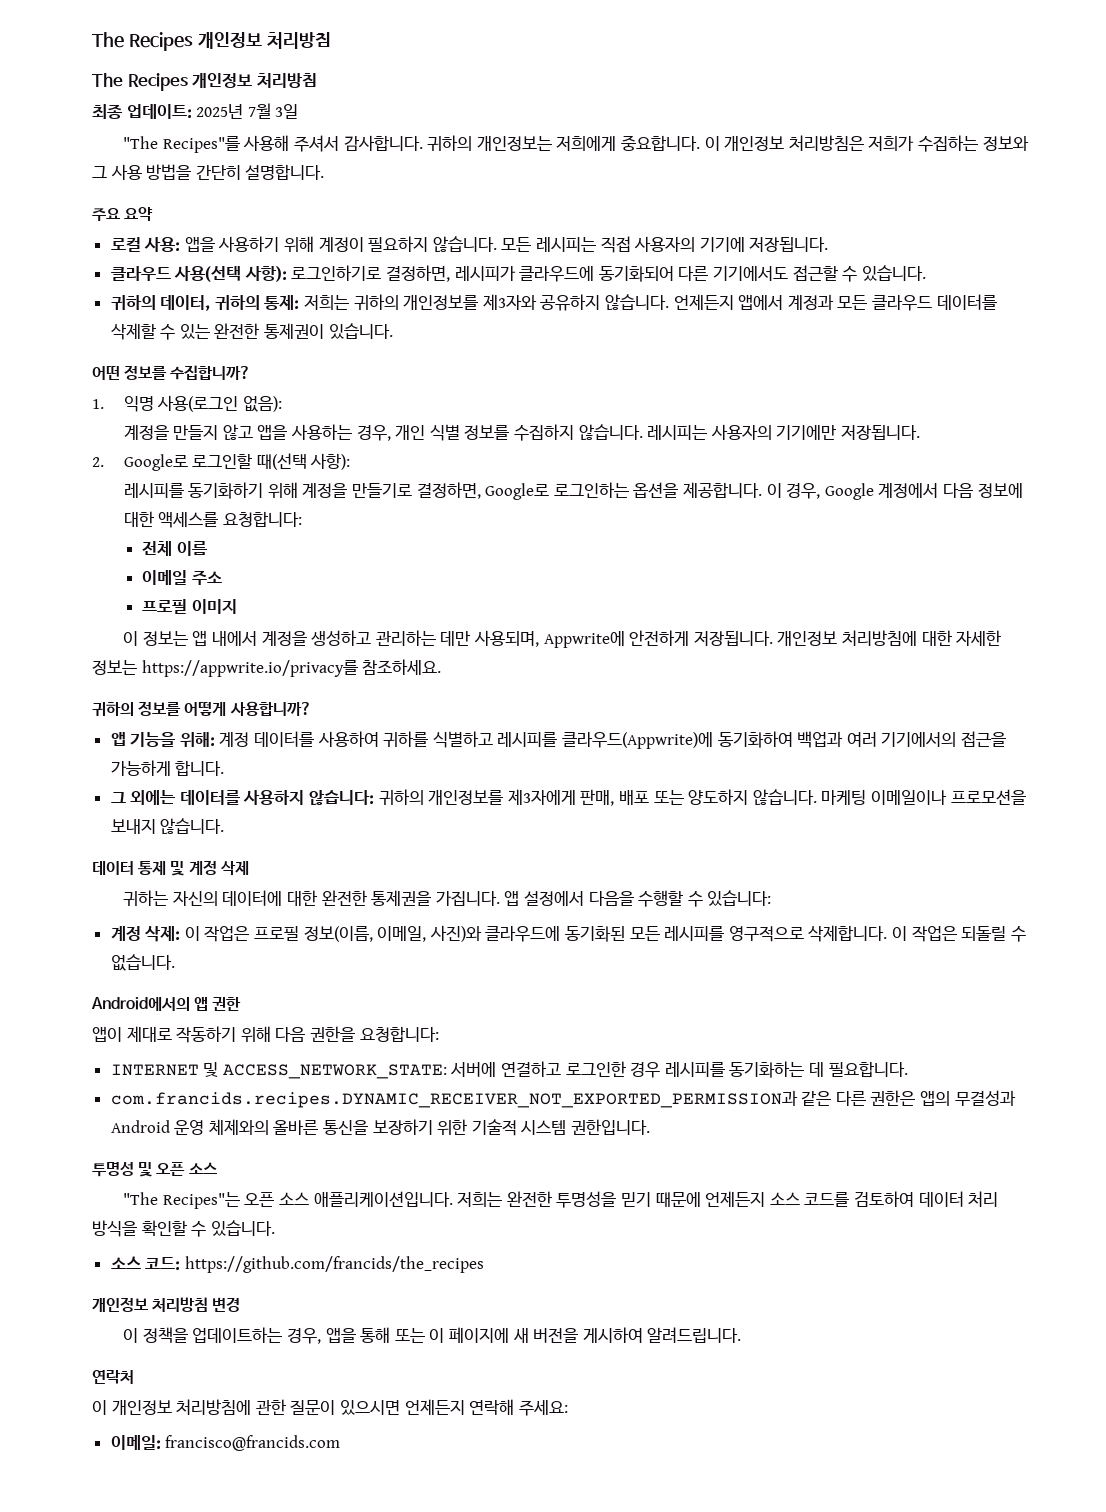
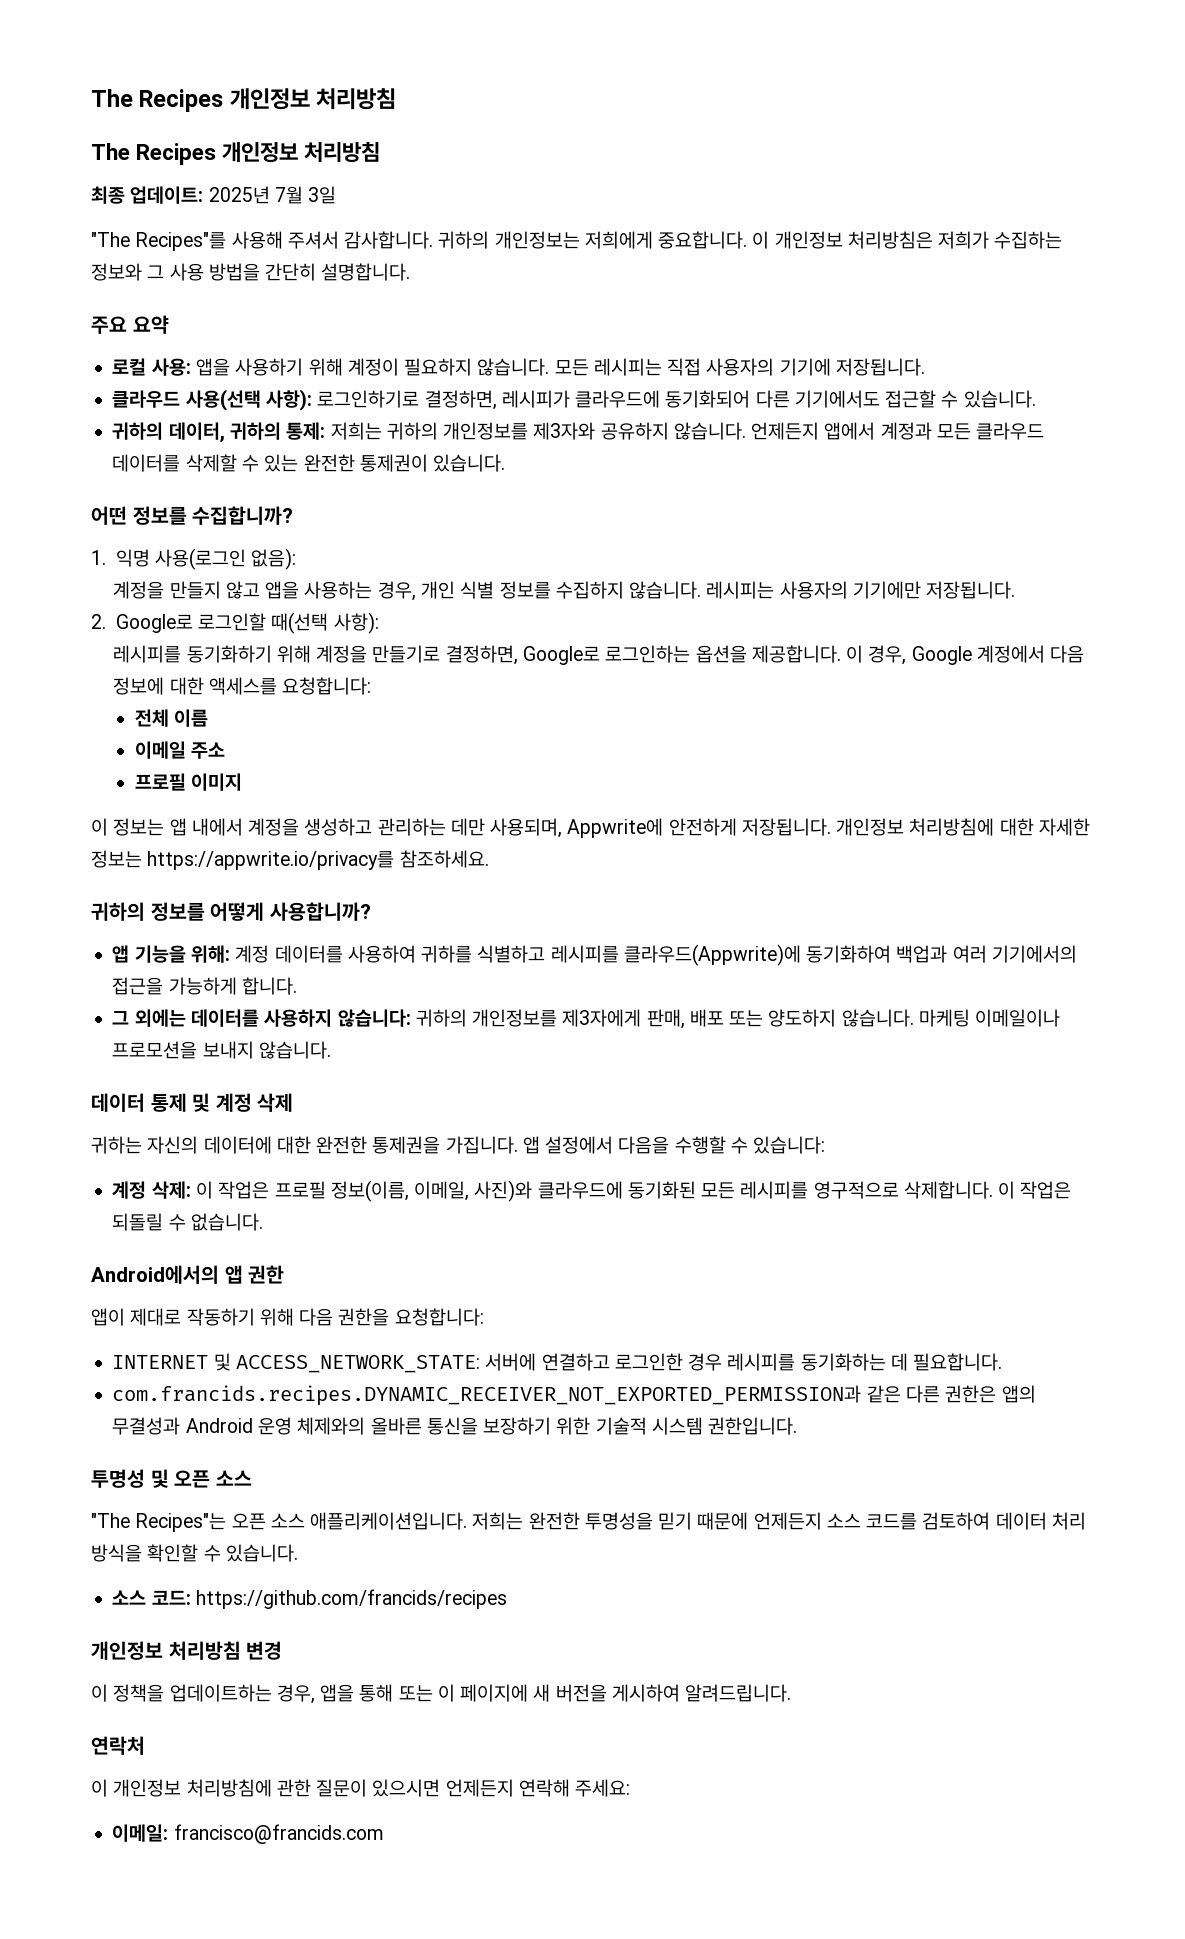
[184,1256,484,1273] https://github.com/francids/the_recipes -> [195,1589,507,1609] https://github.com/francids/recipes

